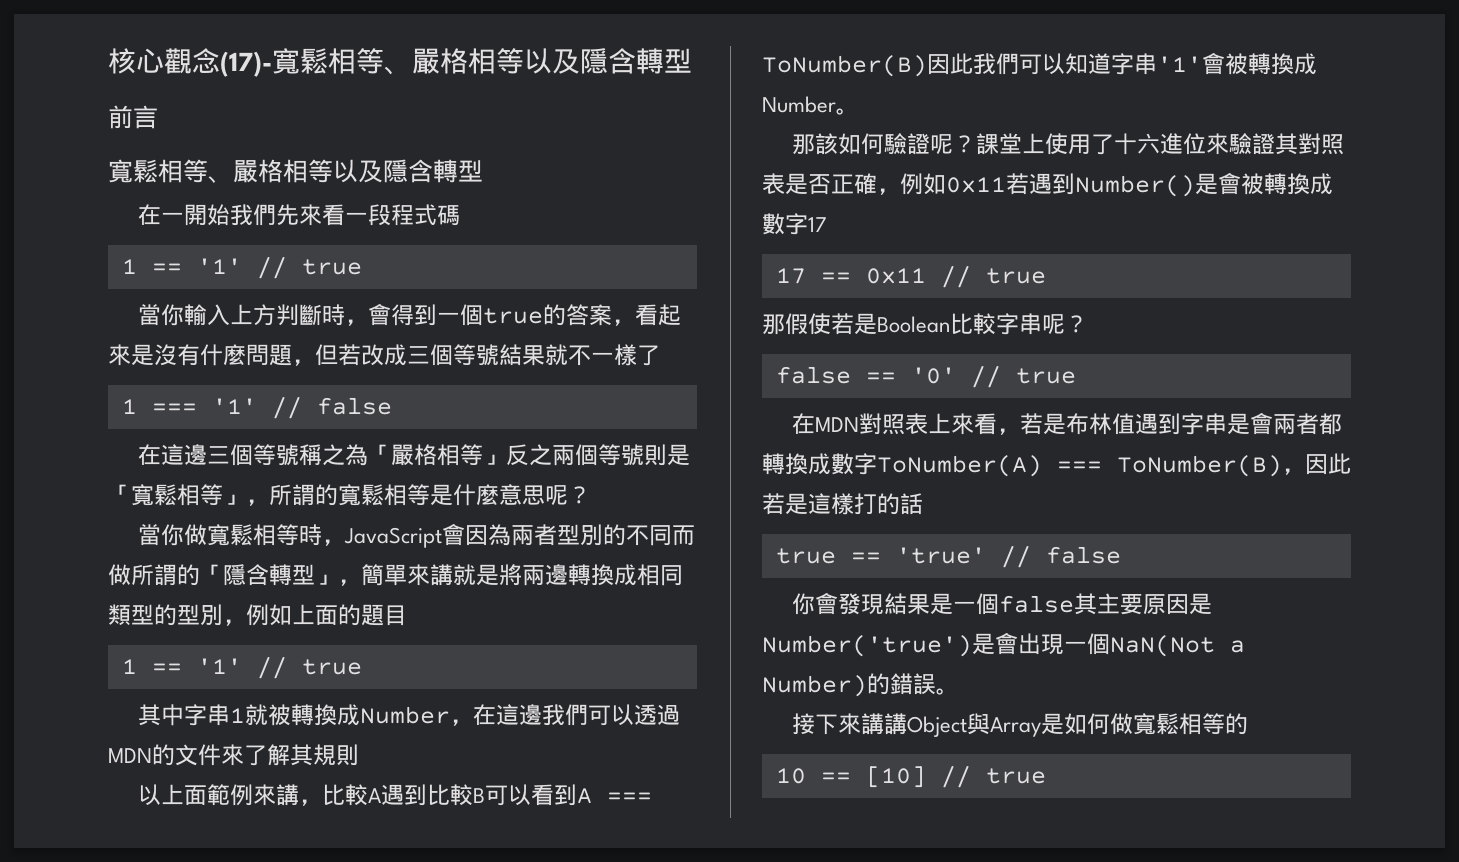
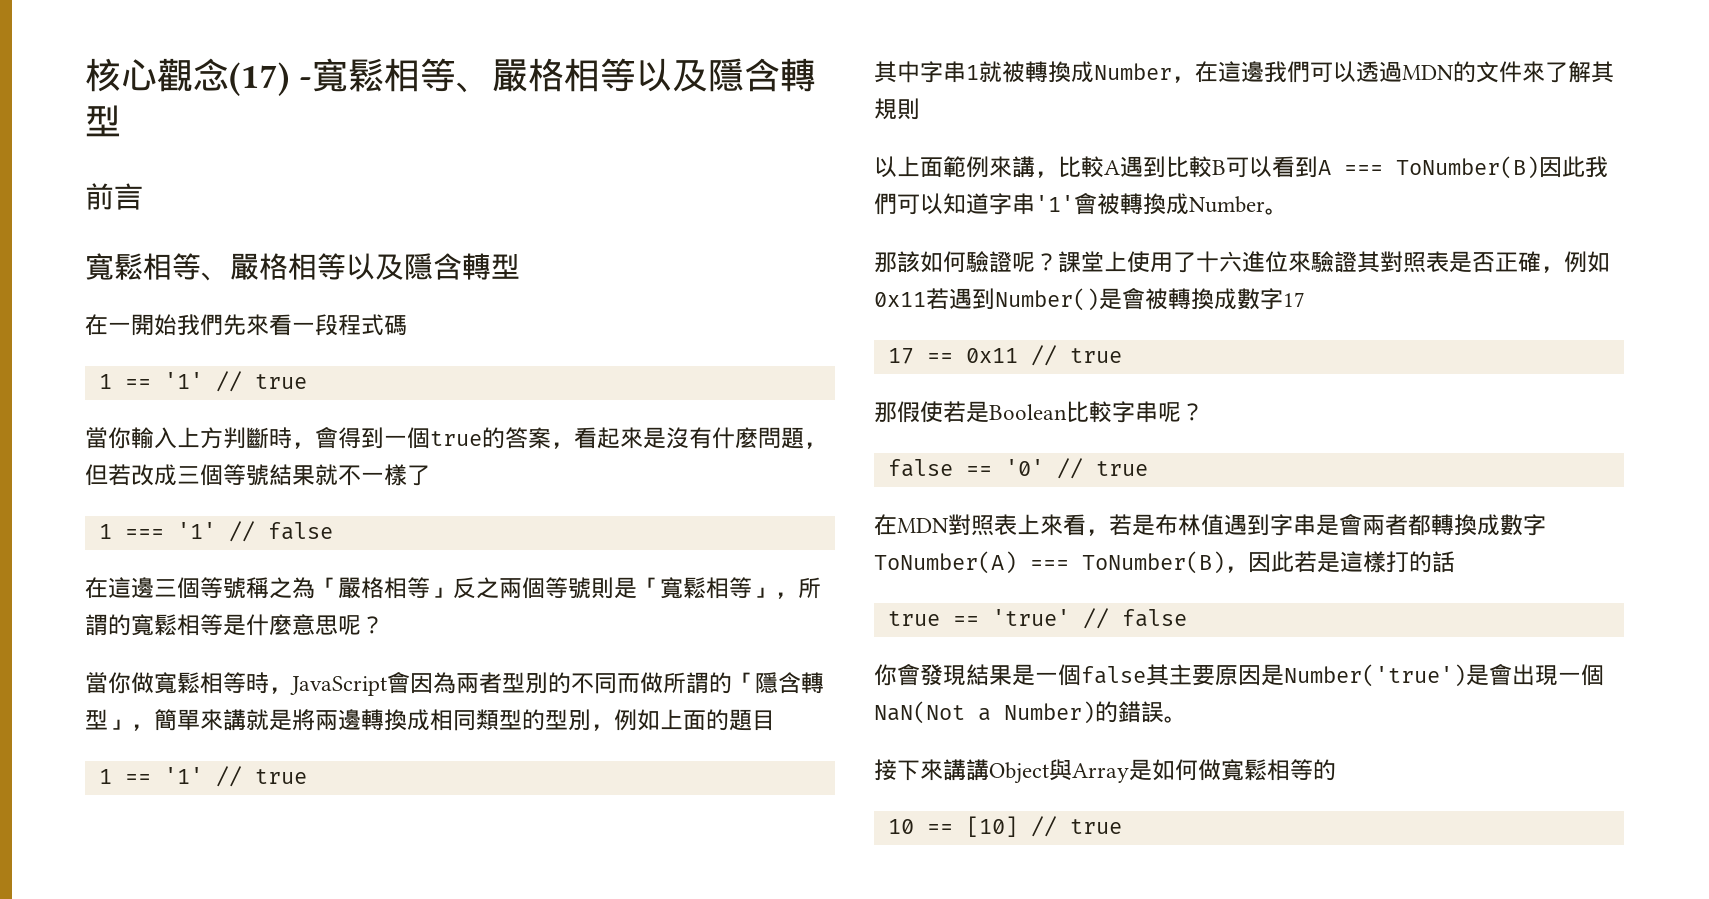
[220,51,272,77] (17)- -> [229,62,312,96] (17) -

